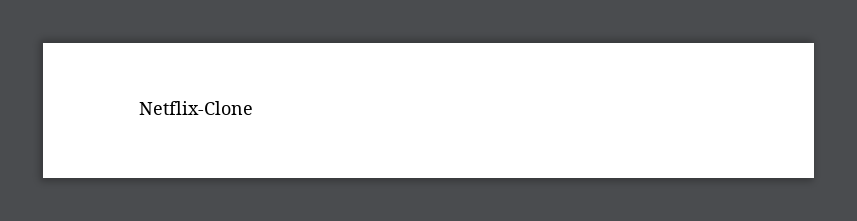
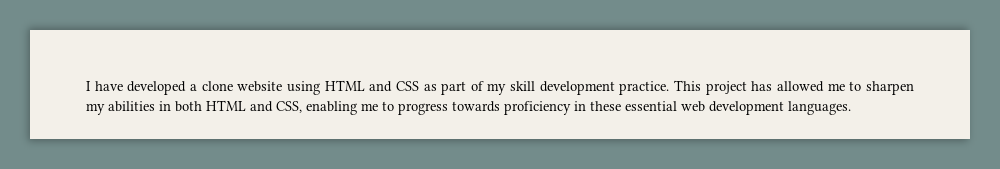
[139,101,253,115] Netflix-Clone -> [86,80,915,95] [86,100,851,115] I have developed a clone website using HTML and CSS as part of my skill development practice. This project has allowed me to sharpen my abilities in both HTML and CSS, enabling me to progress towards proficiency in these essential web development languages.

